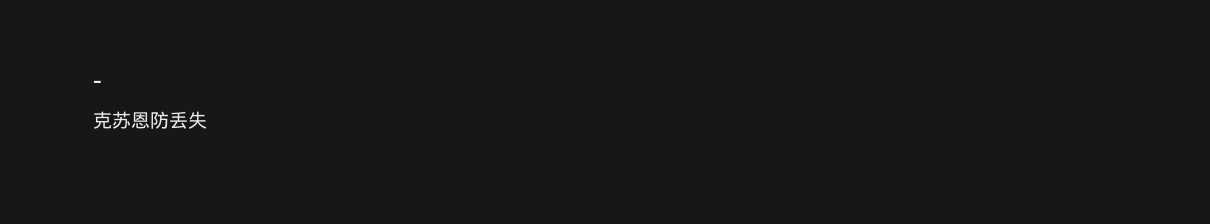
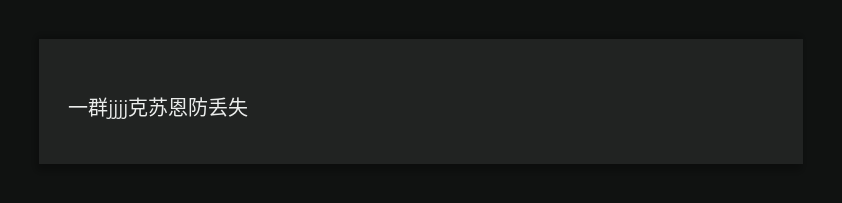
[93,80,102,88] - // -> [68,97,128,119] 一群jjjj

